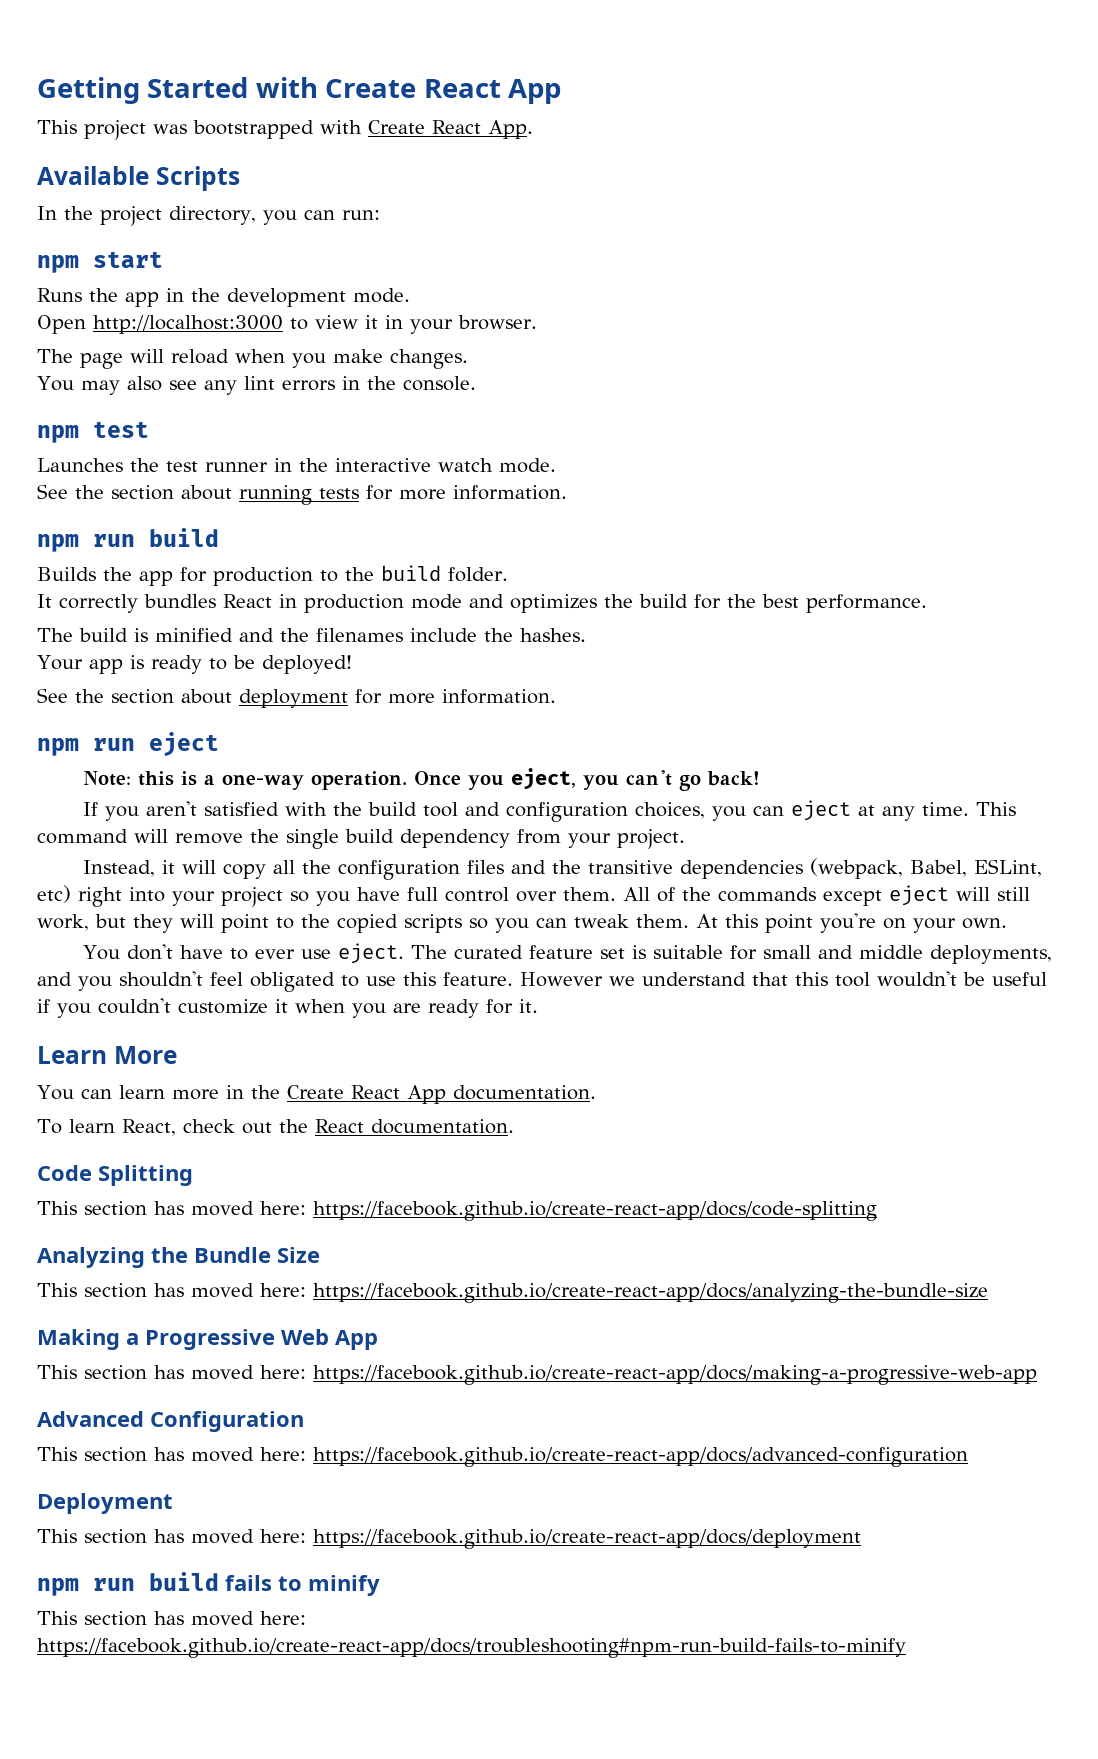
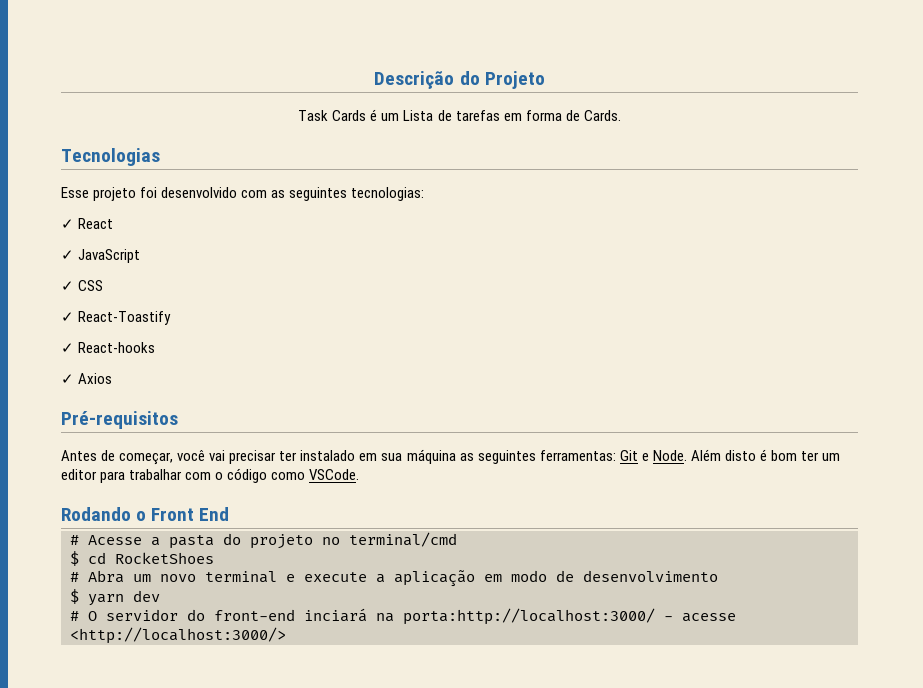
[37,77,562,104] [37,120,533,140] [37,166,240,191] [37,206,380,226] [37,251,163,273] [37,288,410,307] [37,315,537,334] [37,349,468,369] [37,376,476,395] [37,421,149,443] [37,458,556,473] [37,484,567,505] [37,528,219,552] [37,565,508,586] [37,594,927,613] [37,628,586,642] [37,655,352,674] [37,688,556,708] [37,732,219,756] [83,768,761,791] [83,800,1017,822] [37,829,685,849] [83,858,1043,880] [37,885,1030,907] [37,913,1007,933] [83,943,1053,964] [37,971,1047,992] [37,998,538,1018] [37,1046,177,1064] [37,1085,596,1104] [37,1119,514,1136] [37,1165,193,1186] [37,1201,877,1221] [37,1247,320,1268] [37,1283,988,1303] [37,1329,378,1350] [37,1365,1037,1385] [37,1411,304,1432] [37,1447,968,1467] [37,1493,173,1514] [37,1529,861,1549] [37,1572,380,1596] [37,1611,306,1626] [37,1638,906,1658] Getting Started with Create React App // This project was bootstrapped with Create React App. // Available Scripts // In the project directory, you can run: // npm start // Runs the app in the development mode. // Open http://localhost:3000 to view it in your browser. // The page will reload when you make changes. // You may also see any lint errors in the console. // npm test // Launches the test runner in the interactive watch mode. // See the section about running tests for more information. // npm run build // Builds the app for production to the build folder. // It correctly bundles React in production mode and optimizes the build for the best performance. // The build is minified and the filenames include the hashes. // Your app is ready to be deployed! // See the section about deployment for more information. // npm run eject // Note: this is a one-way operation. Once you eject, you can't go back! // If you aren't satisfied with the build tool and configuration choices, you can eject at any time. This command will remove the single build dependency from your project. // Instead, it will copy all the configuration files and the transitive dependencies (webpack, Babel, ESLint, etc) right into your project so you have full control over them. All of the commands except eject will still work, but they will point to the copied scripts so you can tweak them. At this point you're on your own. // You don't have to ever use eject. The curated feature set is suitable for small and middle deployments, and you shouldn't feel obligated to use this feature. However we understand that this tool wouldn't be useful if you couldn't customize it when you are ready for it. // Learn More // You can learn more in the Create React App documentation. // To learn React, check out the React documentation. // Code Splitting // This section has moved here: https://facebook.github.io/create-react-app/docs/code-splitting // Analyzing the Bundle Size // This section has moved here: https://facebook.github.io/create-react-app/docs/analyzing-the-bundle-size // Making a Progressive Web App // This section has moved here: https://facebook.github.io/create-react-app/docs/making-a-progressive-web-app // Advanced Configuration // This section has moved here: https://facebook.github.io/create-react-app/docs/advanced-configuration // Deployment // This section has moved here: https://facebook.github.io/create-react-app/docs/deployment // npm run build fails to minify // This section has moved here: https://facebook.github.io/create-react-app/docs/troubleshooting#npm-run-build-fails-to-minify -> [374,71,545,89] [298,109,621,121] [61,148,160,166] [61,187,425,201] [61,218,114,229] [61,249,141,263] [61,280,104,291] [61,311,172,325] [61,342,156,353] [61,373,113,384] [61,411,178,429] [61,449,841,465] [61,468,360,483] [61,507,230,521] [70,532,457,549] [70,551,214,566] [70,570,718,587] [70,589,160,606] [70,608,736,625] [70,627,286,644] Descrição do Projeto // Task Cards é um Lista de tarefas em forma de Cards. // Tecnologias // Esse projeto foi desenvolvido com as seguintes tecnologias: // ✓ React // ✓ JavaScript // ✓ CSS // ✓ React-Toastify // ✓ React-hooks // ✓ Axios // Pré-requisitos // Antes de começar, você vai precisar ter instalado em sua máquina as seguintes ferramentas: Git e Node. Além disto é bom ter um editor para trabalhar com o código como VSCode. // Rodando o Front End // # Acesse a pasta do projeto no terminal/cmd // $ cd RocketShoes // # Abra um novo terminal e execute a aplicação em modo de desenvolvimento // $ yarn dev // # O servidor do front-end inciará na porta:http://localhost:3000/ - acesse <http://localhost:3000/>

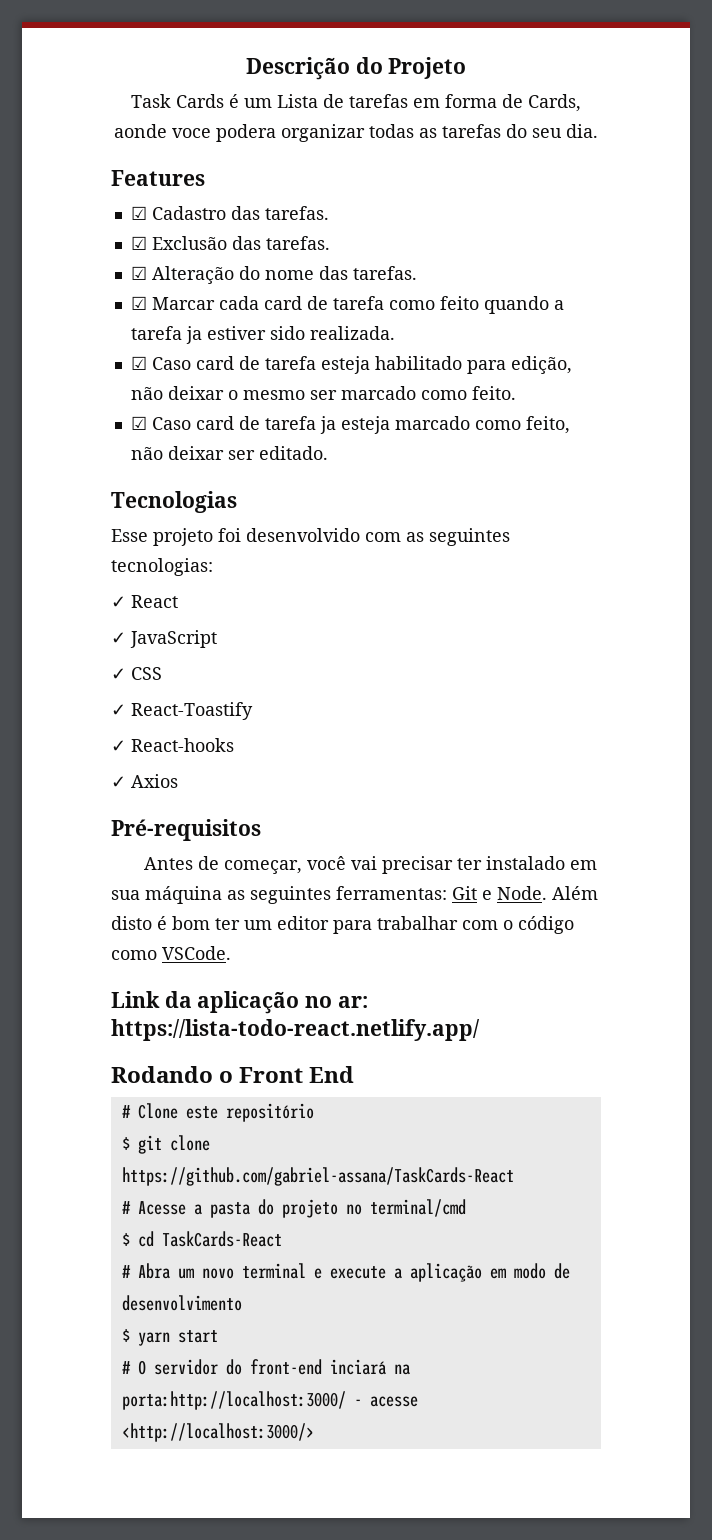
[583,110,621,121] Cards. -> [528,94,581,112] [114,124,598,142] [111,170,205,186] [130,206,329,220] [130,236,330,250] [130,266,417,284] [130,296,564,314] [130,326,395,344] [130,356,572,374] [130,386,516,400] [130,416,570,434] [130,446,328,460] Cards, aonde voce podera organizar todas as tarefas do seu dia. // Features // ☑ Cadastro das tarefas. // ☑ Exclusão das tarefas. // ☑ Alteração do nome das tarefas. // ☑ Marcar cada card de tarefa como feito quando a tarefa ja estiver sido realizada. // ☑ Caso card de tarefa esteja habilitado para edição, não deixar o mesmo ser marcado como feito. // ☑ Caso card de tarefa ja esteja marcado como feito, não deixar ser editado.
[61,507,230,521] Rodando o Front End -> [111,991,368,1014] [111,1019,480,1041] [111,1066,355,1083] [121,1103,314,1122] [121,1135,210,1154] [121,1167,514,1186] Link da aplicação no ar: https://lista-todo-react.netlify.app/ // Rodando o Front End // # Clone este repositório // $ git clone https://github.com/gabriel-assana/TaskCards-React
[115,552,214,564] RocketShoes -> [161,1231,282,1247] TaskCards-React
[133,590,160,602] dev -> [177,1330,218,1343] start

